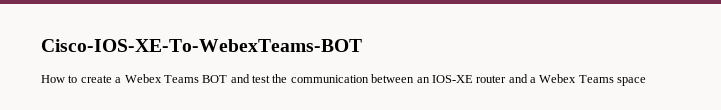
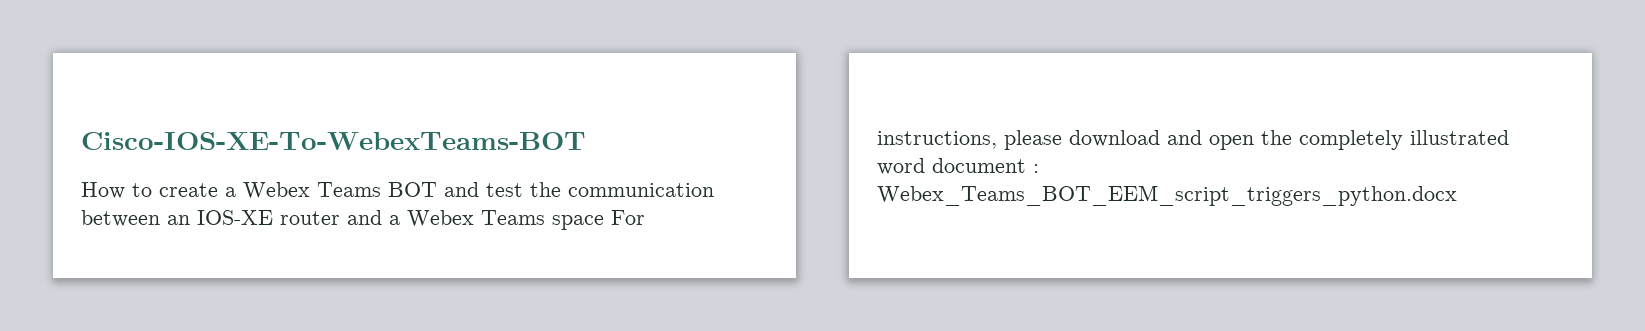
(647, 81) none -> [611,210,645,225] [877,130,1509,150] [877,158,1039,175] [877,185,1457,206] For instructions, please download and open the completely illustrated word document : Webex_Teams_BOT_EEM_script_triggers_python.docx

